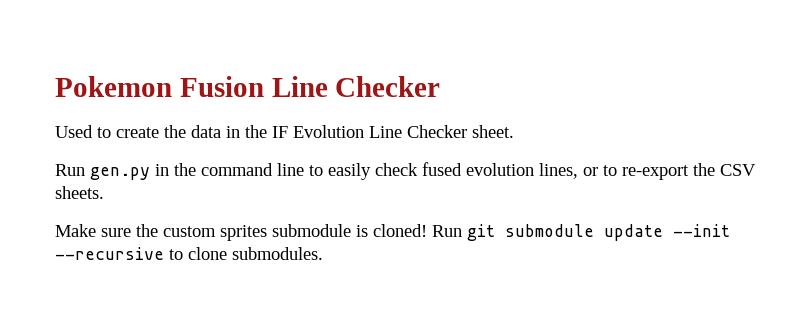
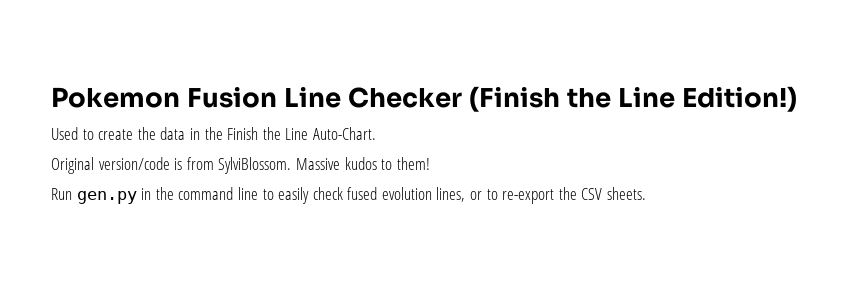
(441, 86) none -> [469,86,798,112] (Finish the Line Edition!)
[272,125,514,138] IF Evolution Line Checker sheet. -> [227,127,376,140] [51,157,430,174] Finish the Line Auto-Chart. // Original version/code is from SylviBlossom. Massive kudos to them!
[55,224,730,241] [55,247,323,260] // Make sure the custom sprites submodule is cloned! Run git submodule update --init --recursive to clone submodules. -> (647, 193) none

